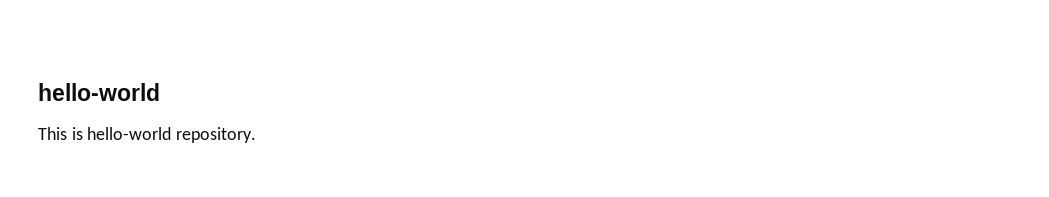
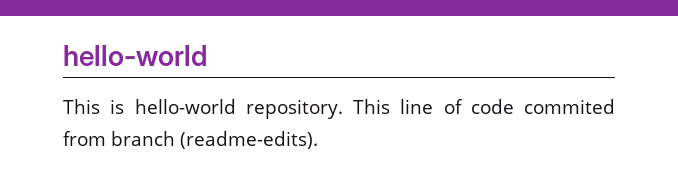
(257, 135) none -> [352,99,615,114] [63,131,318,149] This line of code commited from branch (readme-edits).

